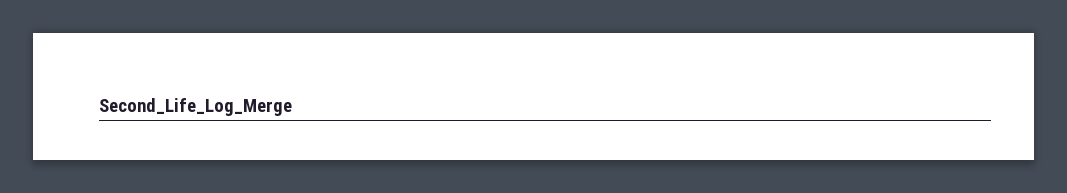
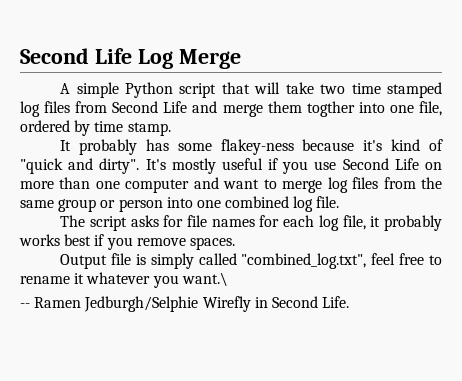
[99,98,292,116] Second_Life_Log_Merge -> [20,48,241,69] [60,82,443,98] [20,101,442,117] [20,120,171,136] [60,139,443,155] [20,158,443,174] [20,177,442,193] [20,196,340,212] [60,215,442,231] [19,234,235,250] [60,253,442,269] [20,272,228,288] [20,296,350,312] Second Life Log Merge // A simple Python script that will take two time stamped log files from Second Life and merge them togther into one file, ordered by time stamp. // It probably has some flakey-ness because it's kind of "quick and dirty". It's mostly useful if you use Second Life on more than one computer and want to merge log files from the same group or person into one combined log file. // The script asks for file names for each log file, it probably works best if you remove spaces. // Output file is simply called "combined_log.txt", feel free to rename it whatever you want.\ // -- Ramen Jedburgh/Selphie Wirefly in Second Life.

